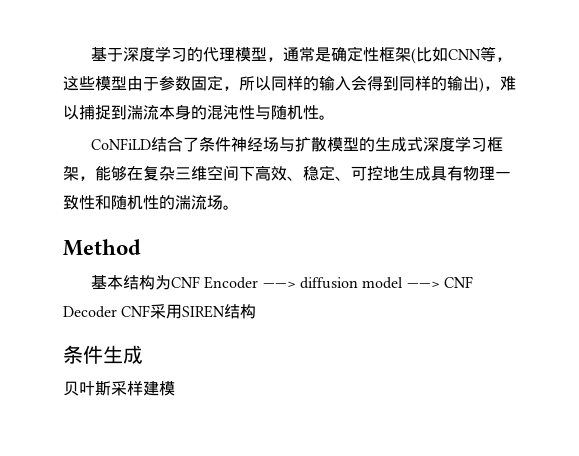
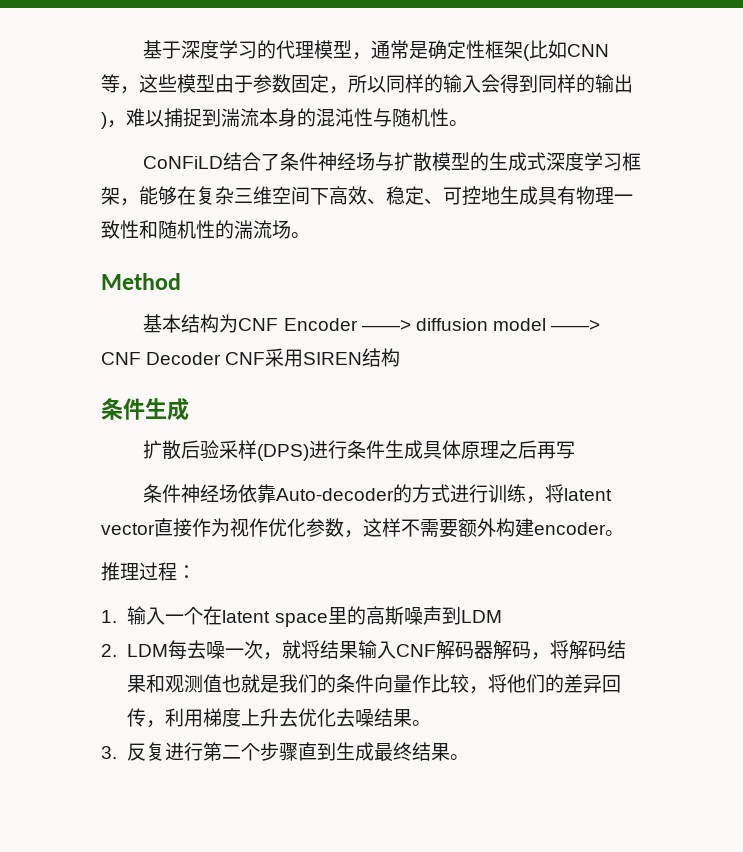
[63,381,175,396] 贝叶斯采样建模 -> [143,440,576,461] [143,484,613,504] [101,518,624,538] [101,562,196,581] [101,606,502,627] [101,640,627,660] [127,674,622,694] [127,708,432,728] [101,742,470,761] 扩散后验采样(DPS)进行条件生成具体原理之后再写 // 条件神经场依靠Auto-decoder的方式进行训练，将latent vector直接作为视作优化参数，这样不需要额外构建encoder。 // 推理过程： // 1.输入一个在latent space里的高斯噪声到LDM // 2. LDM每去噪一次，就将结果输入CNF解码器解码，将解码结果和观测值也就是我们的条件向量作比较，将他们的差异回传，利用梯度上升去优化去噪结果。 // 3.反复进行第二个步骤直到生成最终结果。

